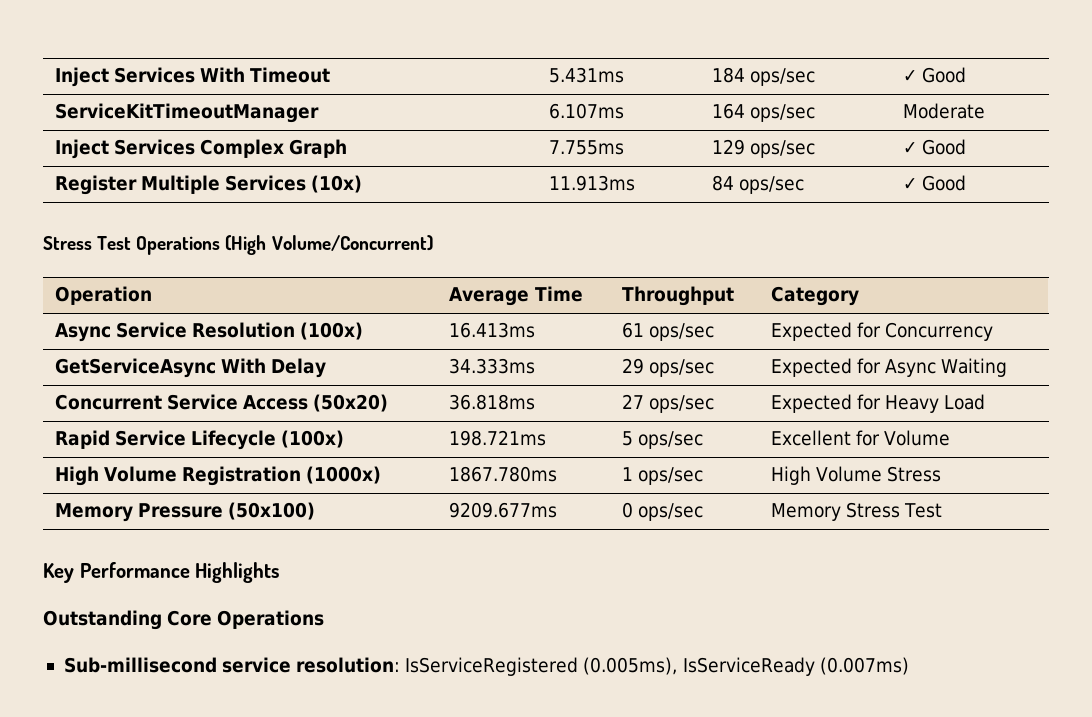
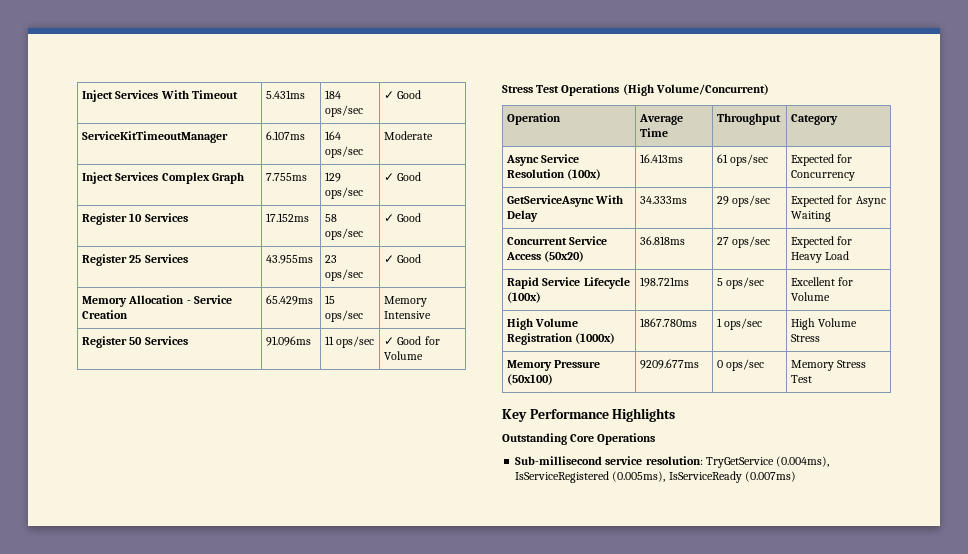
[141,175,363,194] [548,175,635,191] [711,175,805,194] [902,175,967,191] Multiple Services (10x) | 11.913ms | 84 ops/sec | ✓ Good -> [129,213,188,222] [266,213,310,222] [325,214,338,222] [325,228,364,240] [384,213,422,222] [82,254,188,266] [266,255,314,264] [325,255,338,263] [325,269,364,281] [384,254,422,263] [82,295,232,307] [82,310,129,319] [266,295,314,305] [325,295,336,304] [325,310,364,322] [384,296,428,307] [384,311,432,319] [82,336,188,348] [266,336,312,346] [325,336,375,348] [384,336,440,345] [384,351,424,360] 10 Services | 17.152ms | 58 ops/sec | ✓ Good // Register 25 Services | 43.955ms | 23 ops/sec | ✓ Good // Memory Allocation - Service Creation | 65.429ms | 15 ops/sec | Memory Intensive // Register 50 Services | 91.096ms | 11 ops/sec | ✓ Good for Volume
(401, 665) none -> [705,456,830,468] TryGetService (0.004ms),

